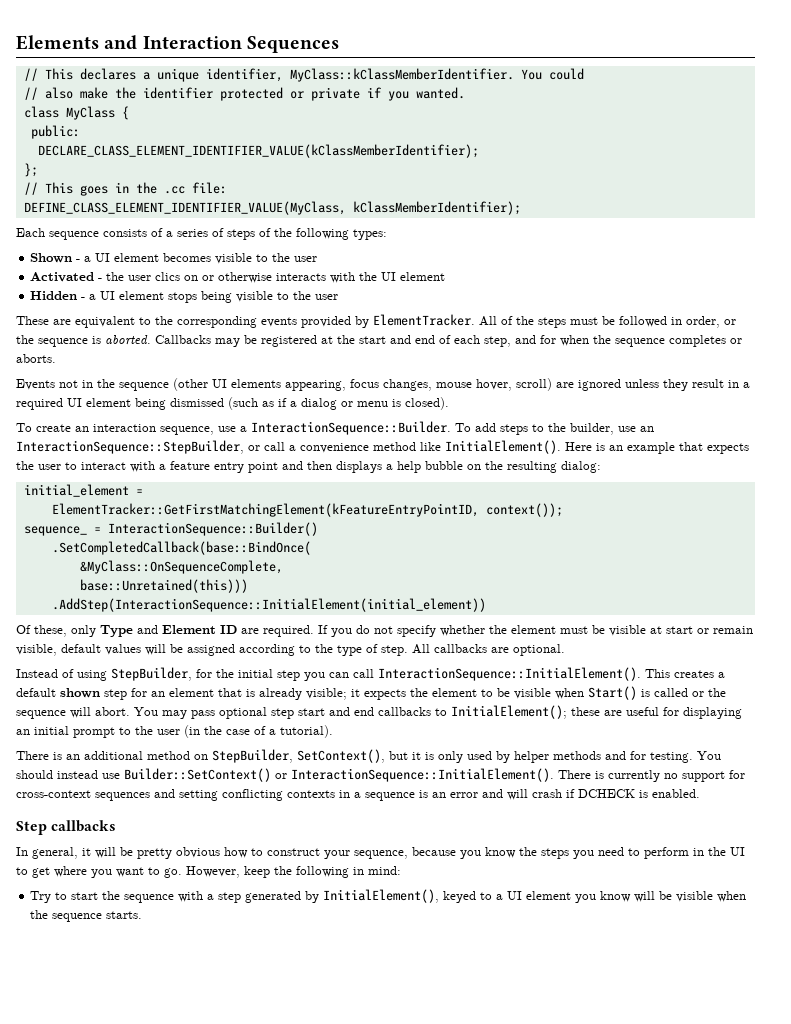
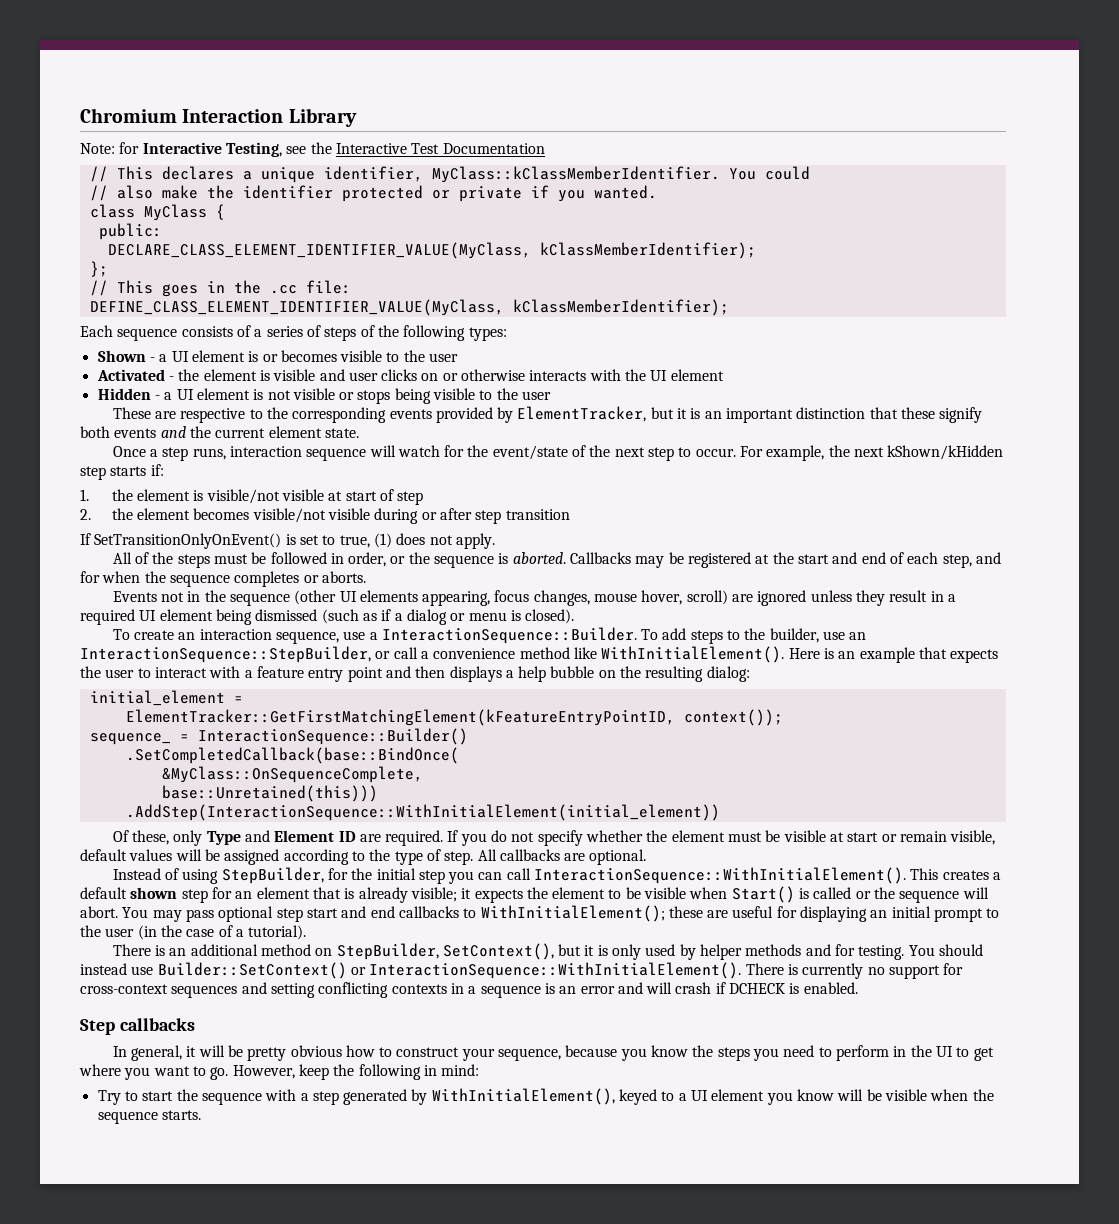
[16,35,339,53] Elements and Interaction Sequences -> [80,108,357,127] [80,142,545,157] Chromium Interaction Library // Note: for Interactive Testing, see the Interactive Test Documentation
[37,144,479,158] DECLARE_CLASS_ELEMENT_IDENTIFIER_VALUE(kClassMemberIdentifier); -> [107,242,756,259] DECLARE_CLASS_ELEMENT_IDENTIFIER_VALUE(MyClass, kClassMemberIdentifier);
(160, 257) none -> [248,351,278,362] is or
[128,272,181,281] user clics -> [203,369,418,381] element is visible and user clicks
(165, 295) none -> [253,388,355,400] is not visible or
[75,316,135,328] equivalent -> [180,408,246,423] respective
[373,314,475,326] ElementTracker. -> [517,406,983,423] [80,426,359,438] [112,445,1004,461] [80,464,164,480] [80,489,424,505] [80,508,570,524] [80,533,495,549] ElementTracker, but it is an important distinction that these signify both events and the current element state. // Once a step runs, interaction sequence will watch for the event/state of the next step to occur. For example, the next kShown/kHidden step starts if: // 1. the element is visible/not visible at start of step // 2. the element becomes visible/not visible during or after step transition // If SetTransitionOnlyOnEvent() is set to true, (1) does not apply. //
[445,440,561,454] InitialElement(). -> [601,646,785,663] WithInitialElement().
[51,598,486,612] .AddStep(InteractionSequence::InitialElement(initial_element)) -> [125,804,720,821] .AddStep(InteractionSequence::WithInitialElement(initial_element))
[378,667,641,681] InteractionSequence::InitialElement(). -> [534,867,907,884] InteractionSequence::WithInitialElement().
[451,705,567,719] InitialElement(); -> [480,905,665,922] WithInitialElement();
[291,768,554,782] InteractionSequence::InitialElement(). -> [369,962,742,979] InteractionSequence::WithInitialElement().
[323,889,440,903] InitialElement(), -> [431,1088,615,1105] WithInitialElement(),

